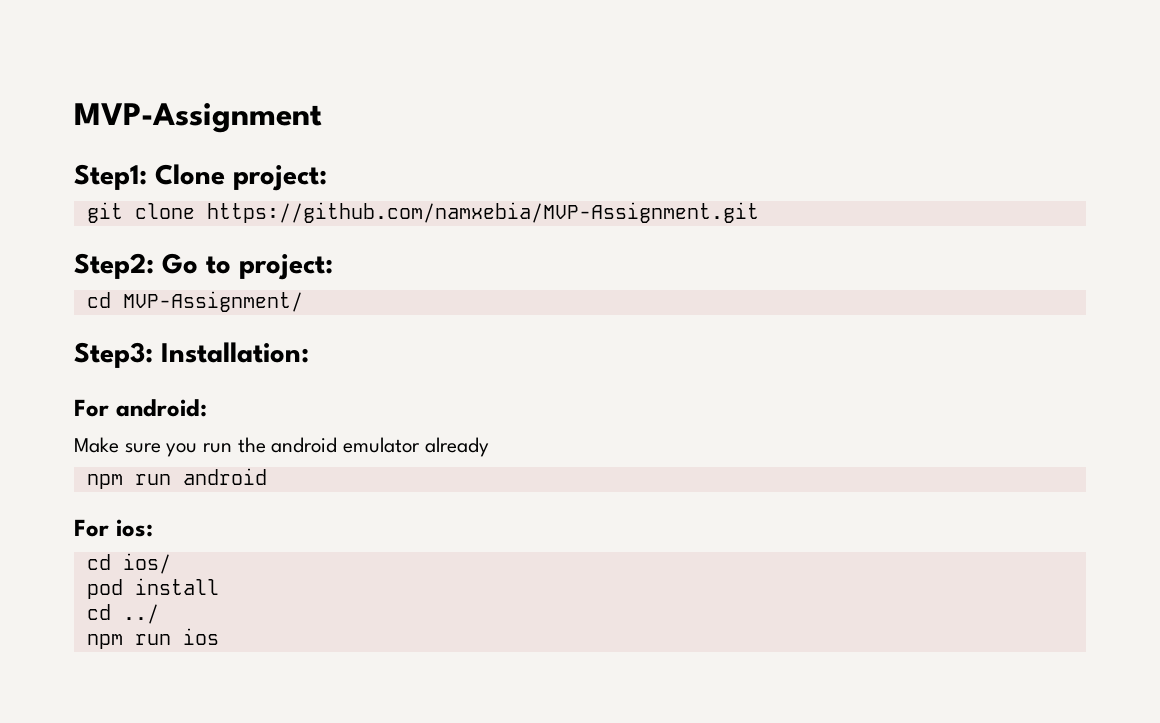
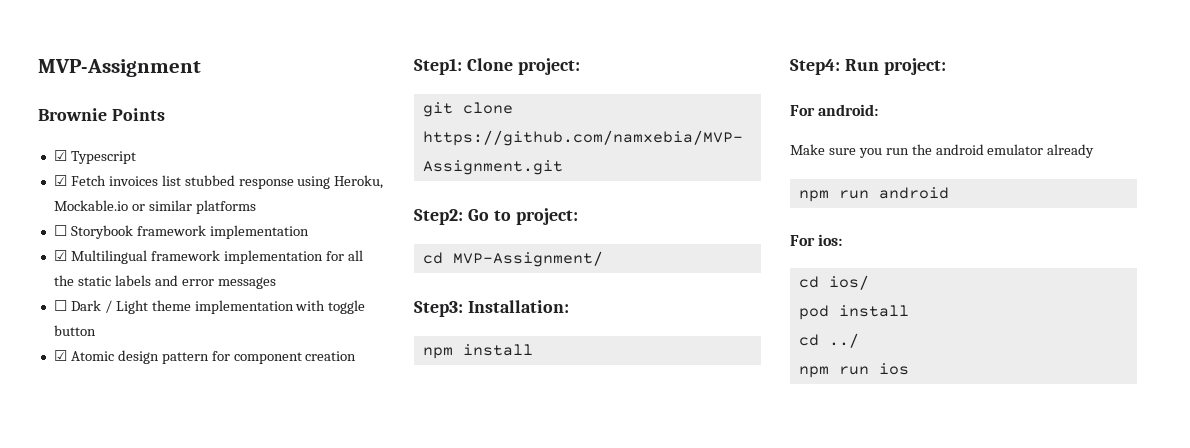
(322, 118) none -> [38,108,165,121] [53,150,136,164] [53,175,384,189] [53,200,256,214] [53,225,309,239] [53,250,363,264] [53,275,276,289] [53,300,366,314] [53,325,96,336] [53,350,357,364] // Brownie Points // ☑ Typescript // ☑ Fetch invoices list stubbed response using Heroku, Mockable.io or similar platforms // ☐ Storybook framework implementation // ☑ Multilingual framework implementation for all the static labels and error messages // ☐ Dark / Light theme implementation with toggle button // ☑ Atomic design pattern for component creation
(309, 352) none -> [422,344,533,359] [790,58,946,75] // npm install // Step4: Run project:

